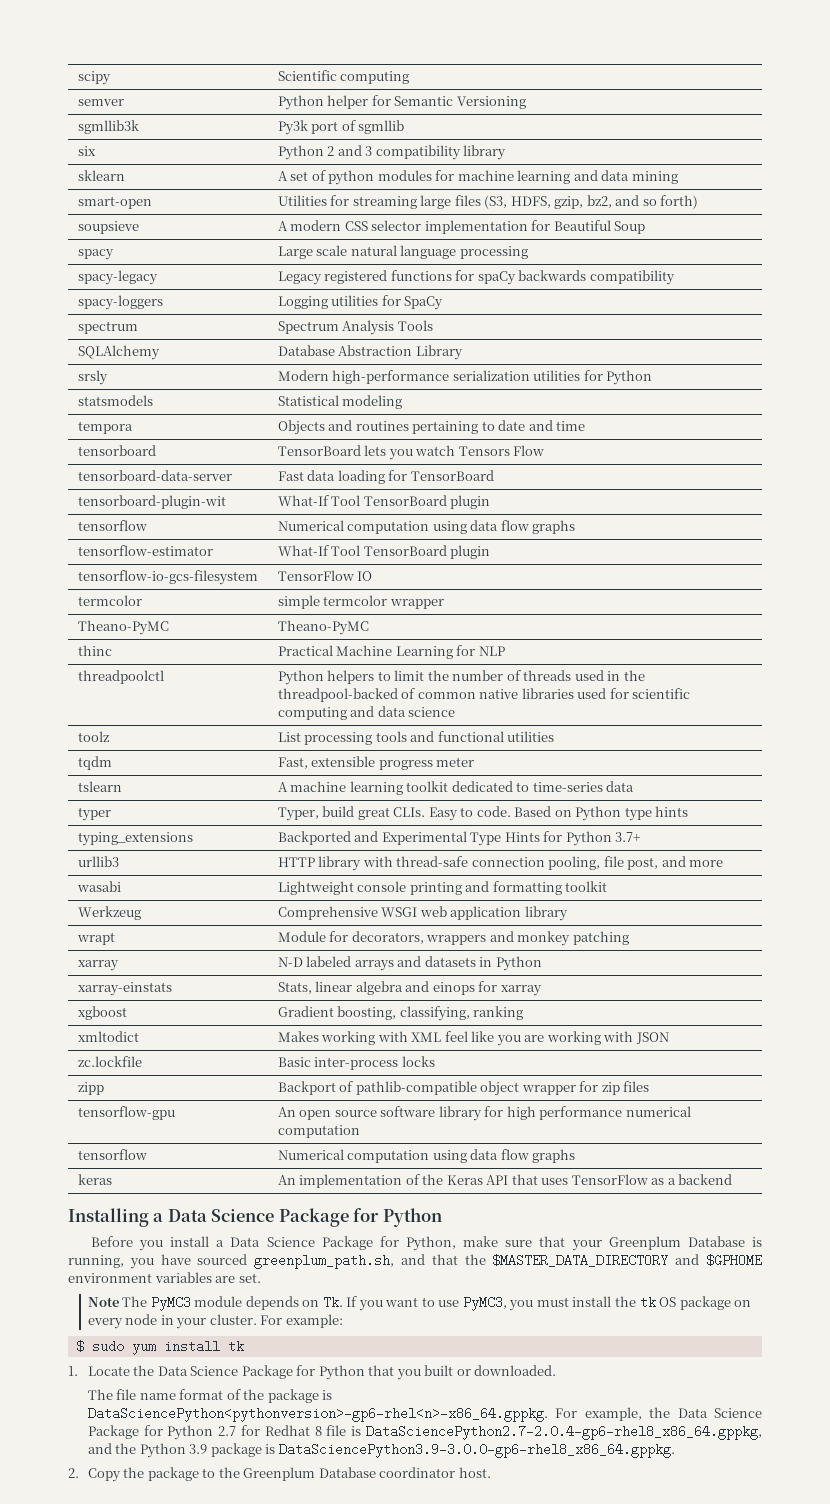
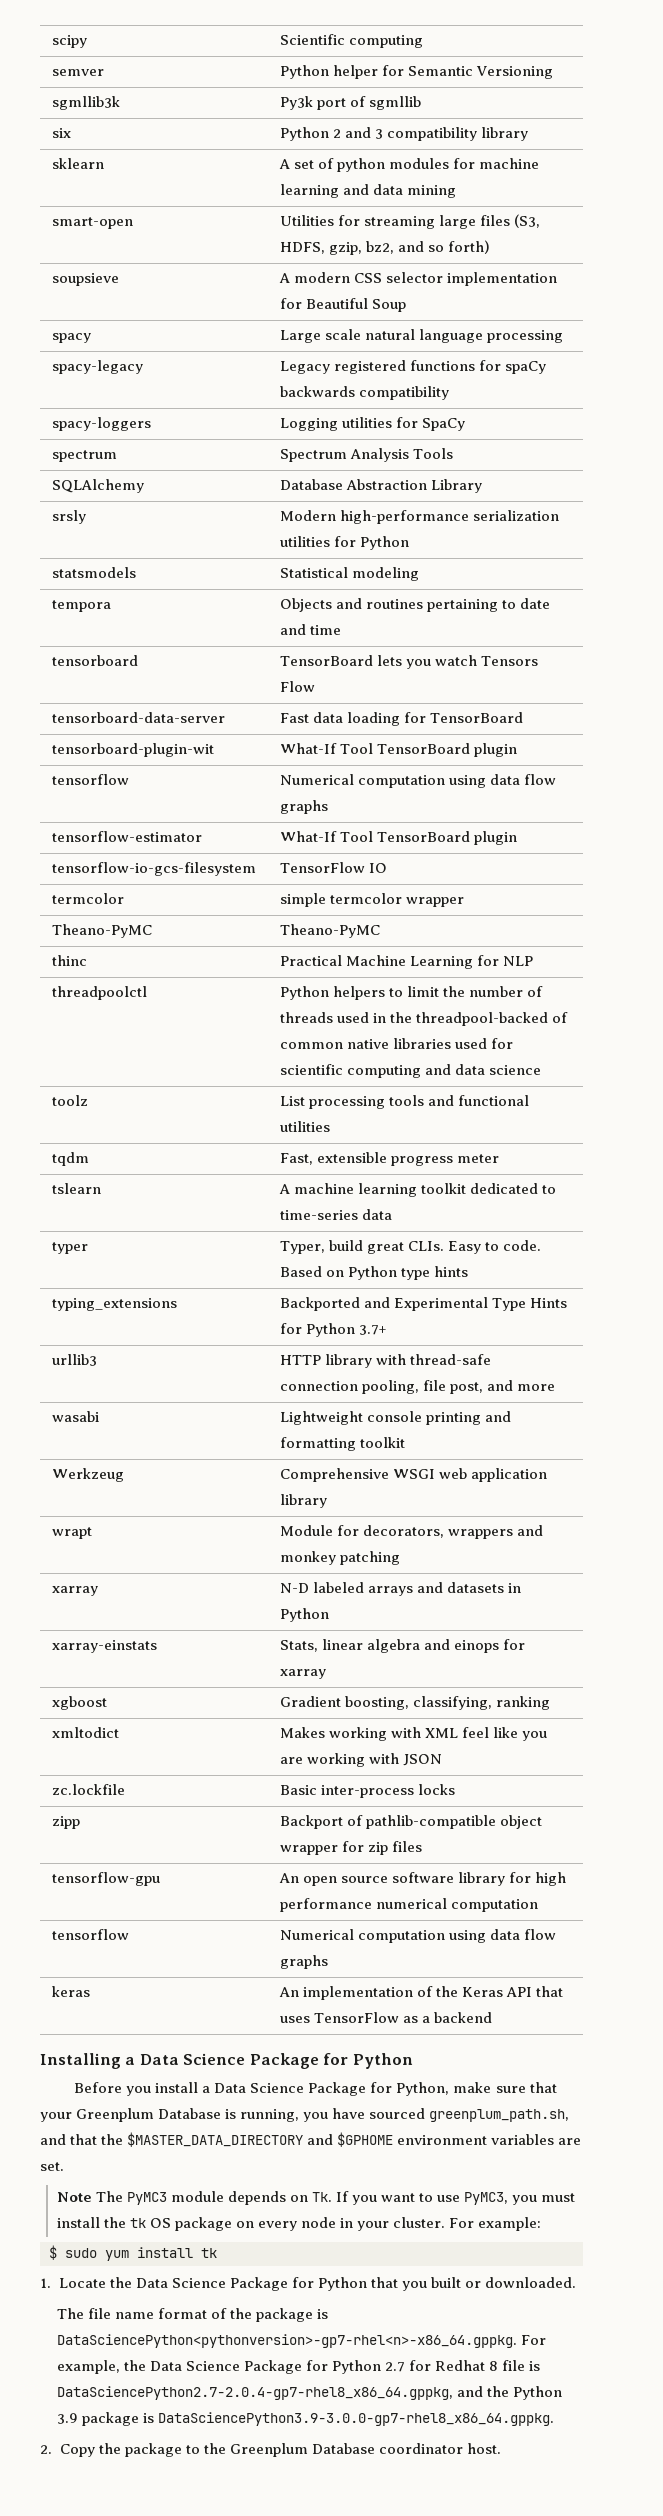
[87,1407,548,1422] DataSciencePython<pythonversion>-gp6-rhel<n>-x86_64.gppkg. -> [56,2334,517,2348] DataSciencePython<pythonversion>-gp7-rhel<n>-x86_64.gppkg.
[366,1425,762,1440] DataSciencePython2.7-2.0.4-gp6-rhel8_x86_64.gppkg, -> [56,2386,453,2400] DataSciencePython2.7-2.0.4-gp7-rhel8_x86_64.gppkg,
[278,1443,675,1458] DataSciencePython3.9-3.0.0-gp6-rhel8_x86_64.gppkg. -> [157,2412,554,2426] DataSciencePython3.9-3.0.0-gp7-rhel8_x86_64.gppkg.

